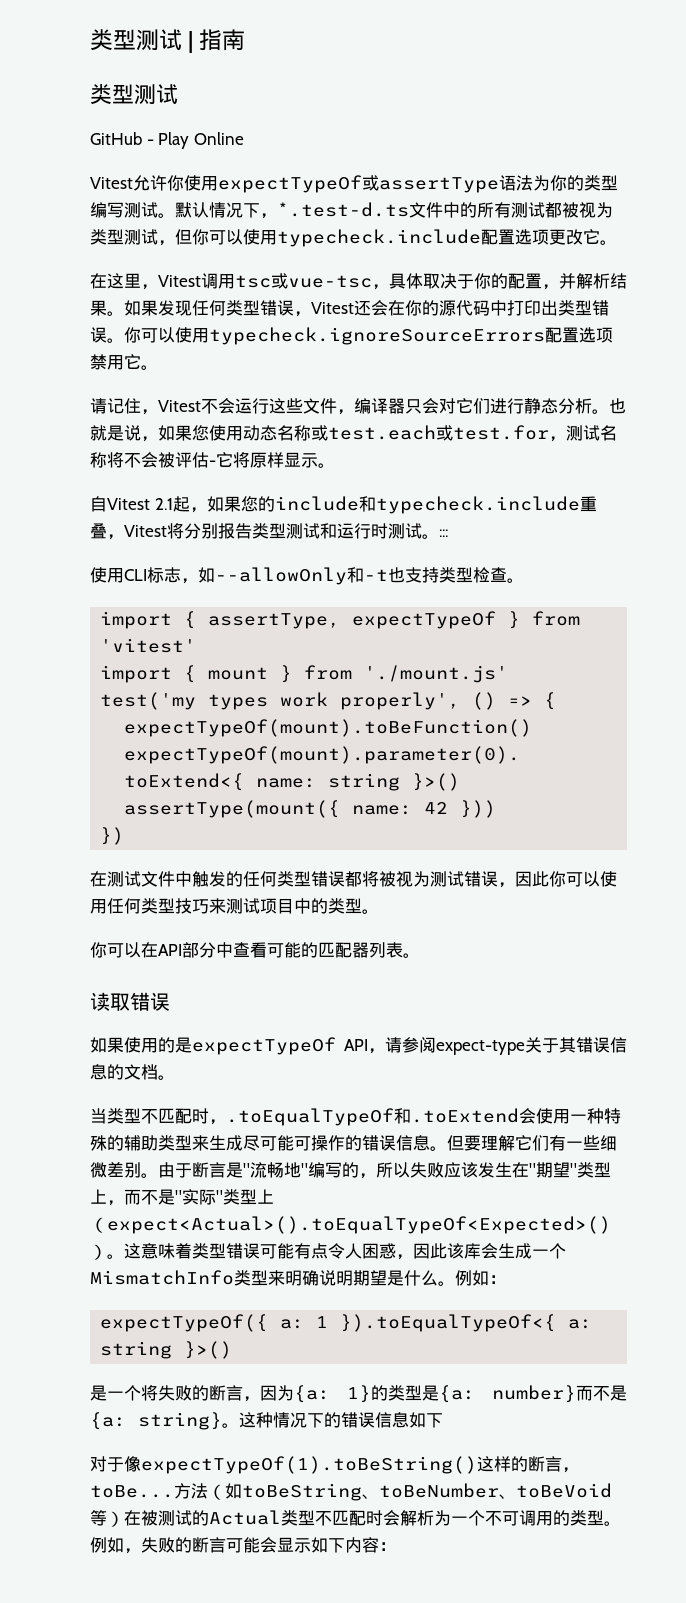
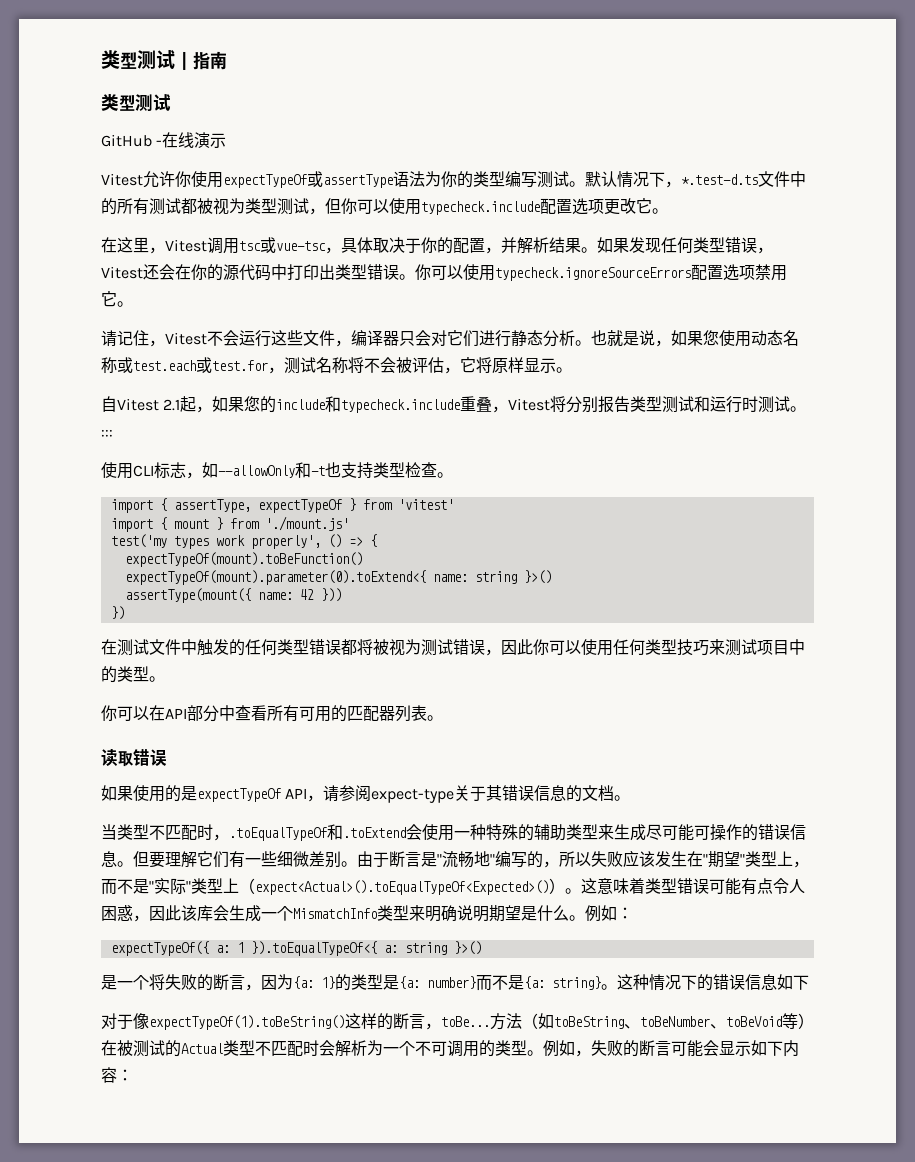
[158,132,244,149] Play Online -> [162,132,227,148] 在线演示
[209,460,216,466] - -> [444,367,460,374] ，
[267,942,301,958] 可能 -> [267,705,331,722] 所有可用

